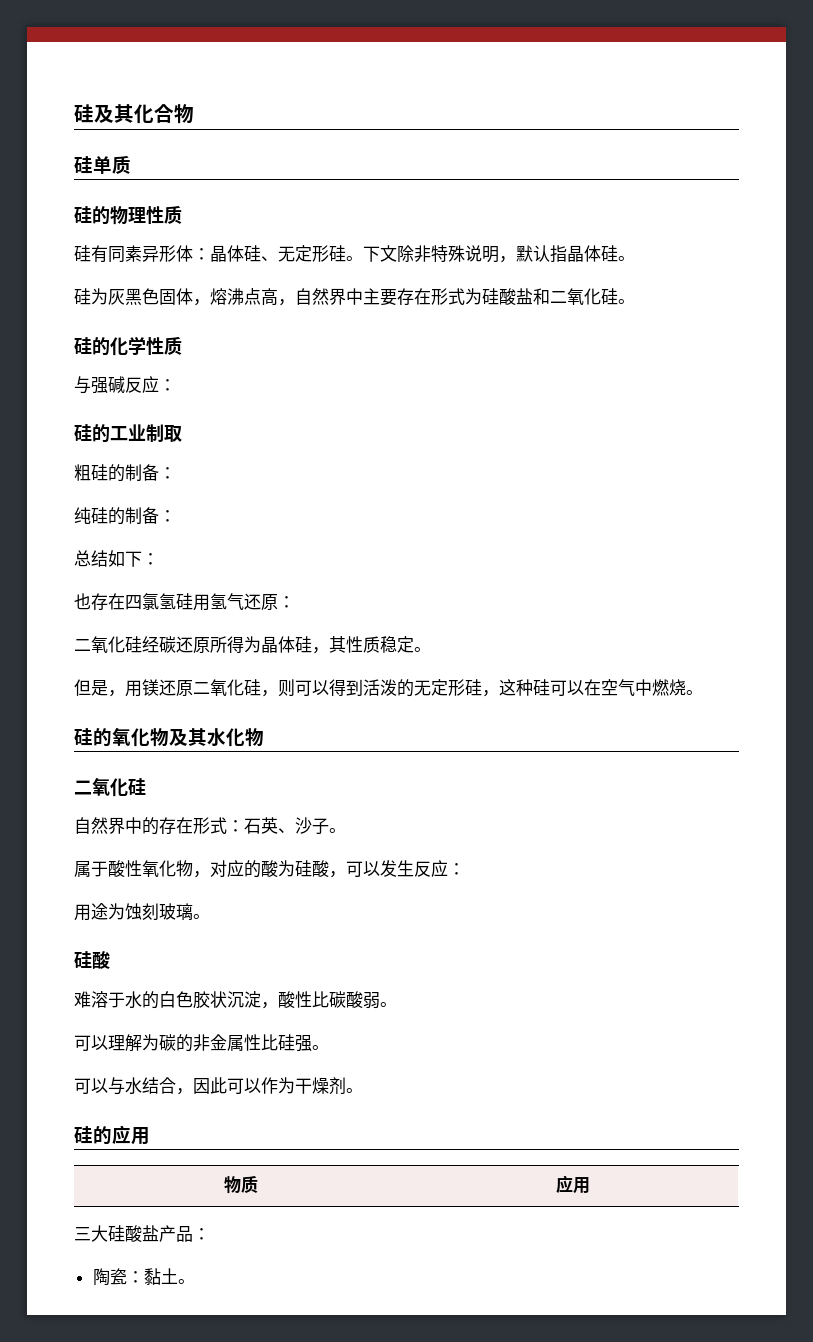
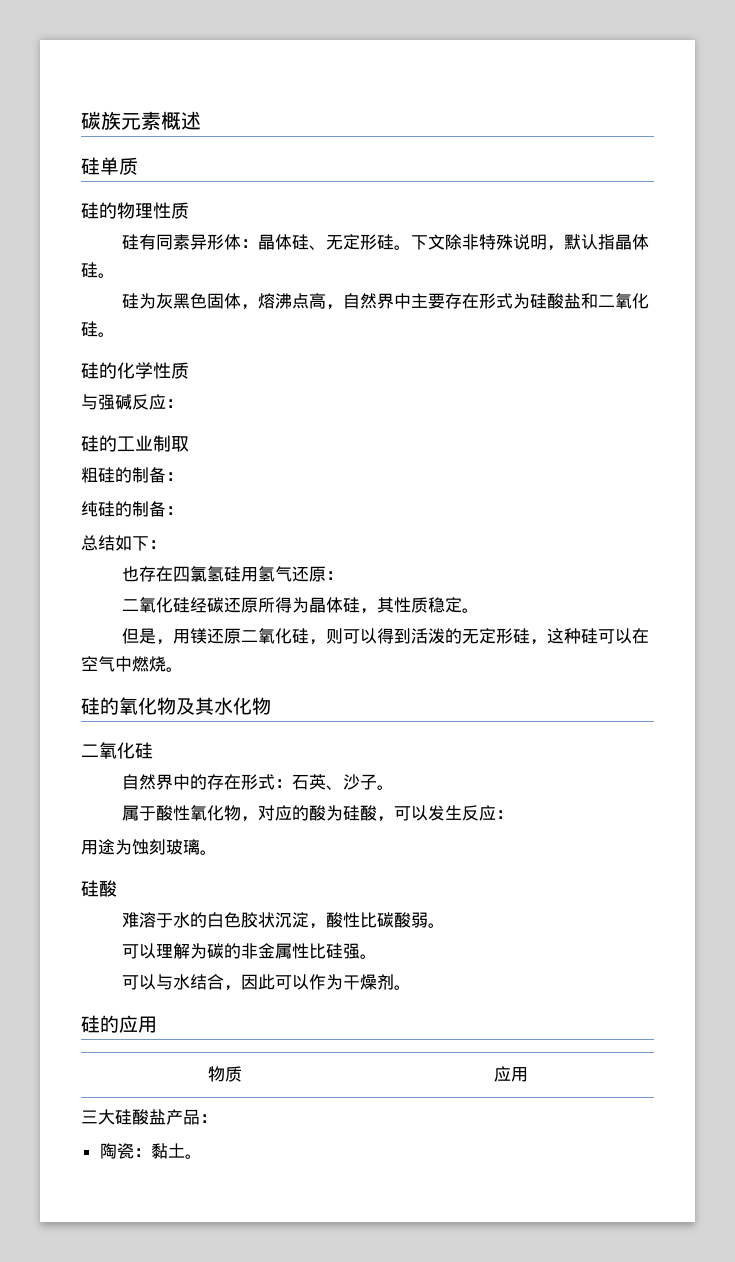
[74,104,194,124] 硅及其化合物 -> [81,111,201,130] 碳族元素概述

